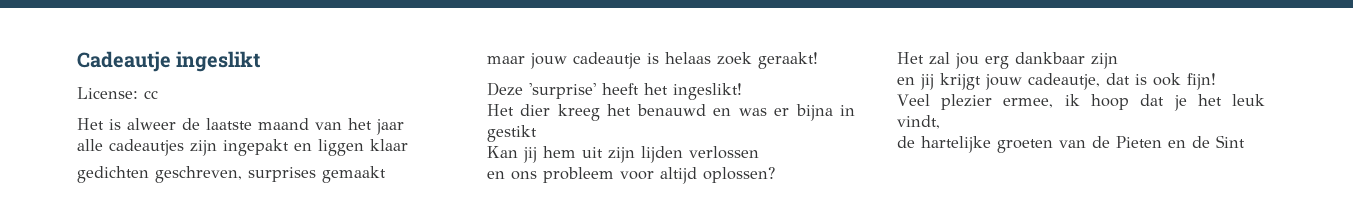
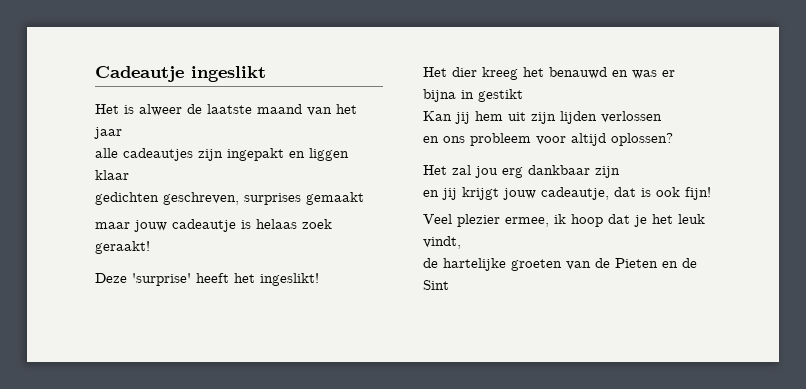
[77,87,158,99] // License: cc -> (266, 74) none

